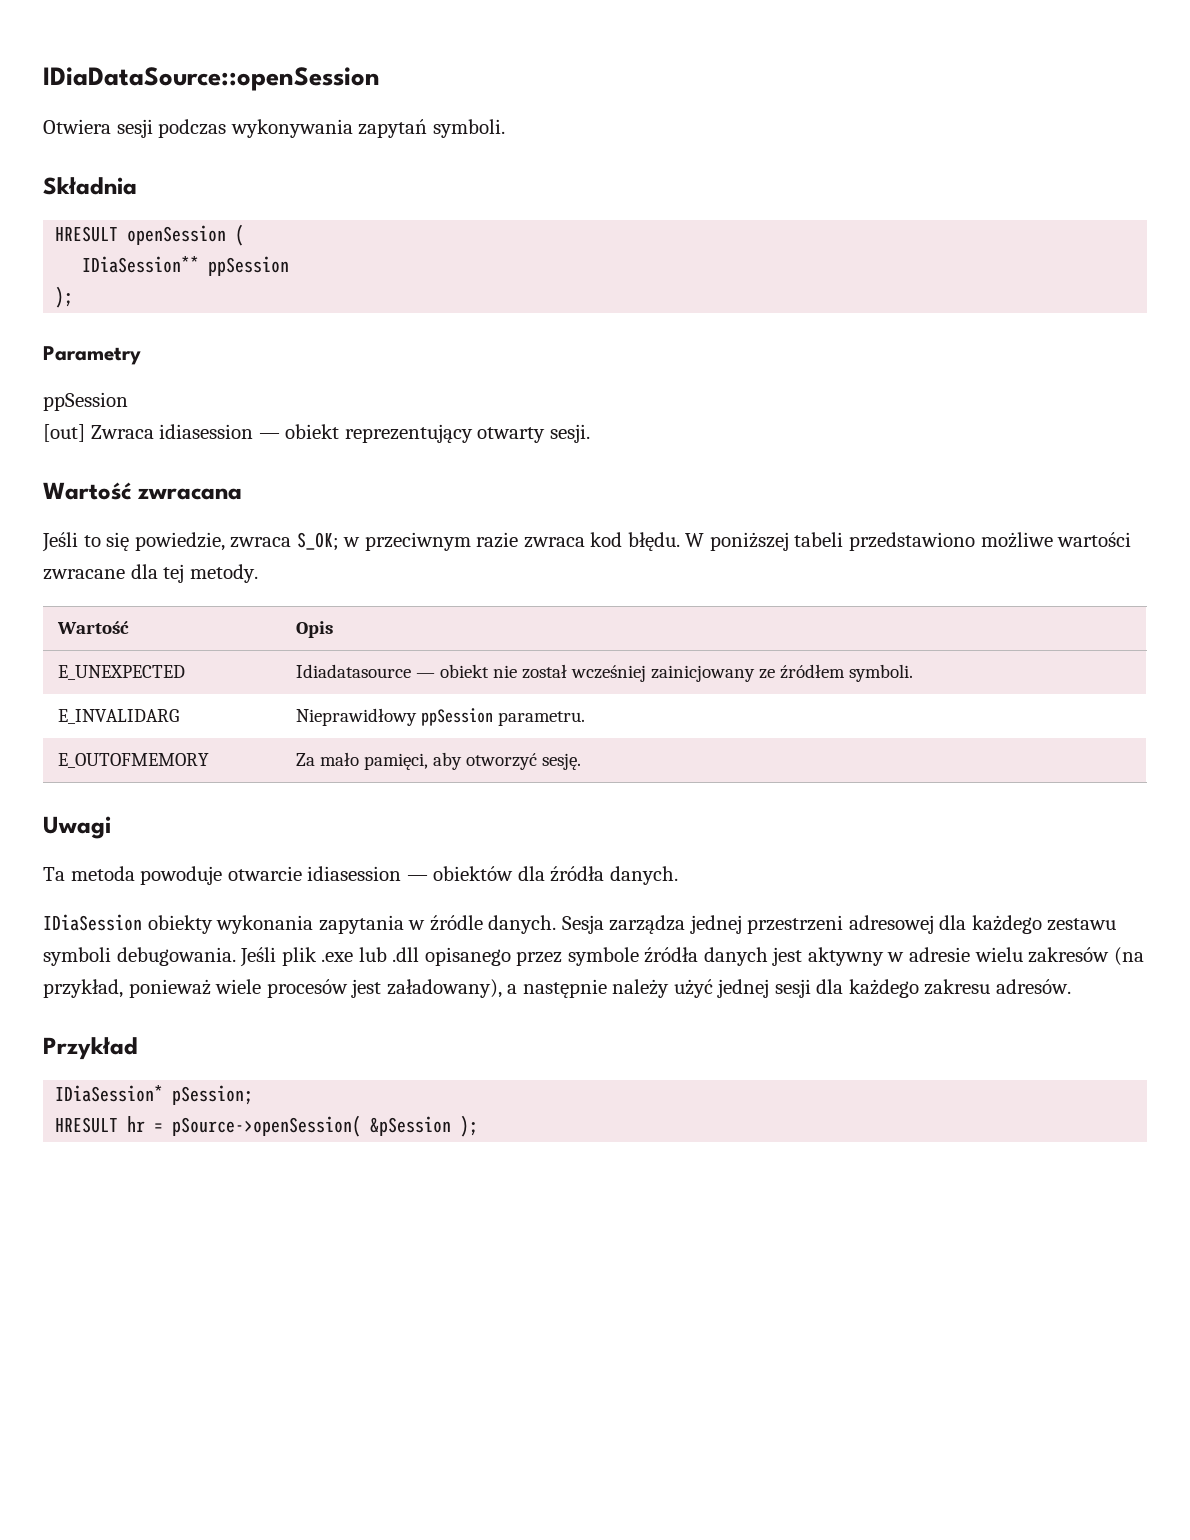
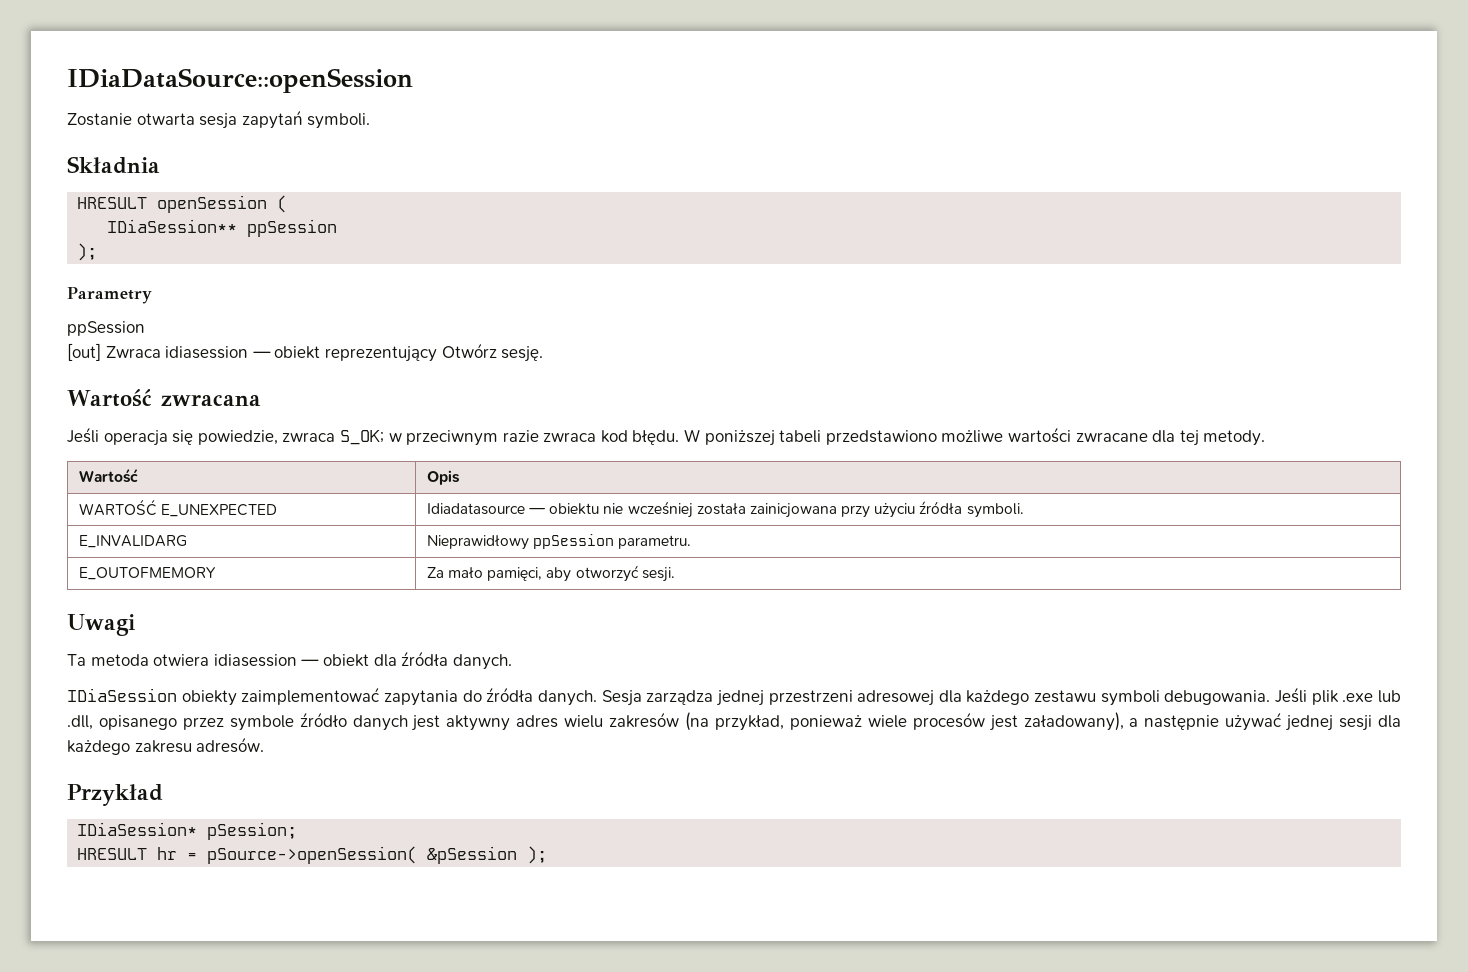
[43,119,353,138] Otwiera sesji podczas wykonywania -> [67,113,238,129] Zostanie otwarta sesja
[477,424,590,443] otwarty sesji. -> [441,343,544,362] Otwórz sesję.
[83,535,101,547] to -> [103,430,168,446] operacja
(333, 629) none -> [78,499,157,516] WARTOŚĆ
[439,664,845,682] obiekt nie został wcześniej zainicjowany ze źródłem -> [549,501,963,518] obiektu nie wcześniej została zainicjowana przy użyciu źródła
[541,753,581,770] sesję. -> [641,567,675,582] sesji.
[140,866,514,885] powoduje otwarcie idiasession — obiektów -> [153,654,369,667] otwiera idiasession — obiekt
[216,915,483,934] wykonania zapytania w źródle -> [241,687,534,706] zaimplementować zapytania do źródła
[392,947,420,962] .dll -> [67,715,93,730] .dll,
[644,947,699,963] źródła -> [299,712,347,728] źródło
[887,947,971,962] w adresie -> [516,715,559,728] adres
[612,979,713,998] należy użyć -> [1225,712,1282,731] używać

